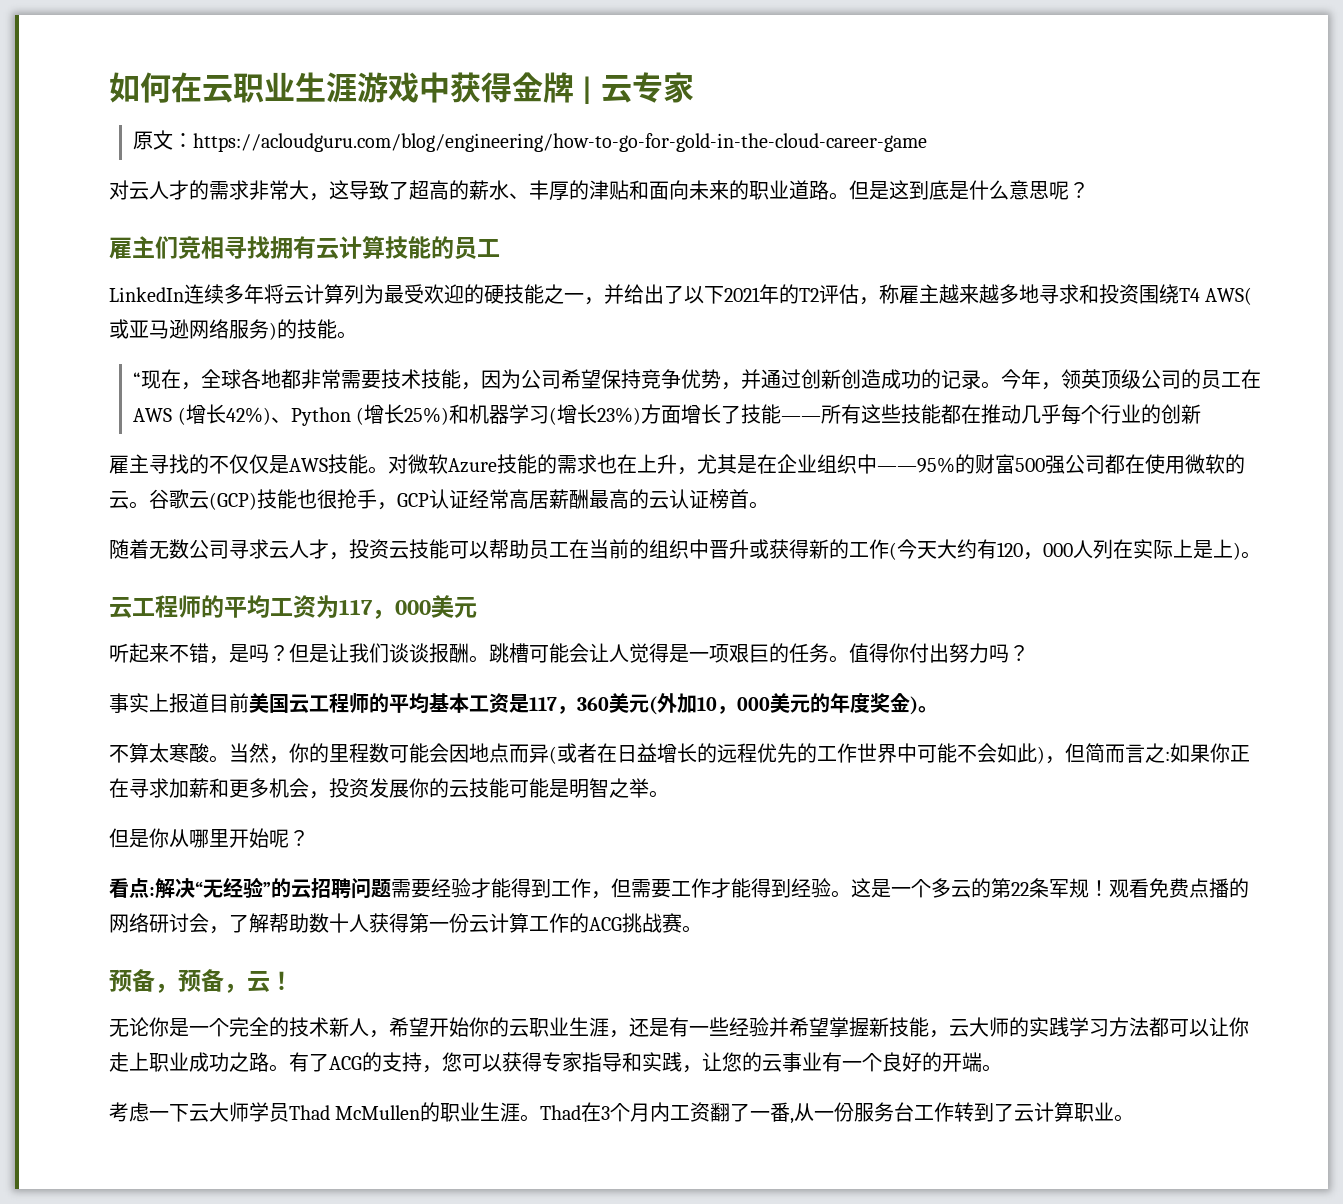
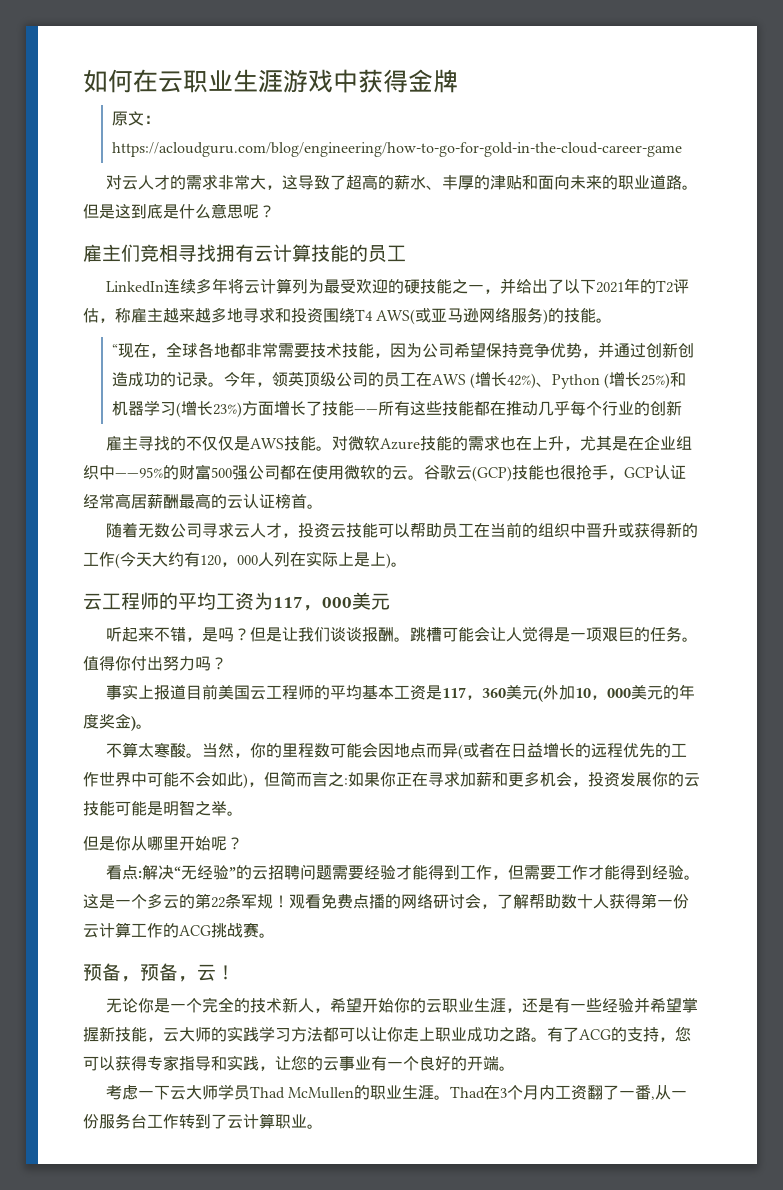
[582,72,694,104] | 云专家 -> (458, 81) none

